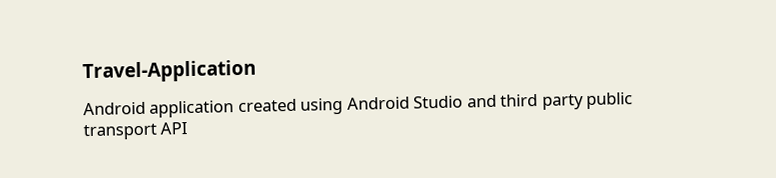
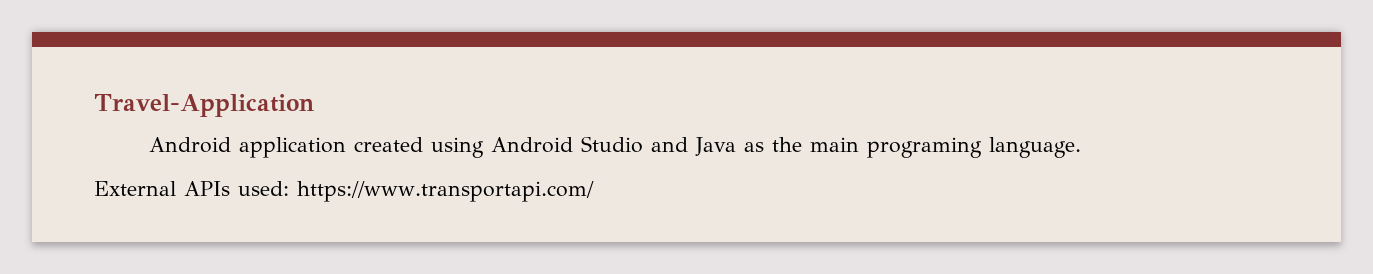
[500,92,634,110] [83,122,189,141] third party public transport API -> [694,137,1081,158] [94,181,594,202] Java as the main programing language. // External APIs used: https://www.transportapi.com/

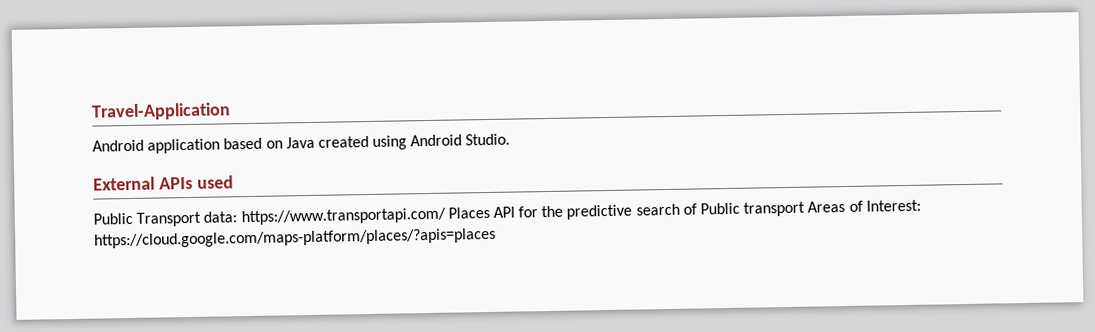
[353,136,1081,158] [94,181,594,202] created using Android Studio and Java as the main programing language. // External APIs used: https://www.transportapi.com/ -> [223,133,511,150] [93,175,234,191] [93,199,921,227] [94,227,496,249] based on Java created using Android Studio. // External APIs used // Public Transport data: https://www.transportapi.com/ Places API for the predictive search of Public transport Areas of Interest: https://cloud.google.com/maps-platform/places/?apis=places

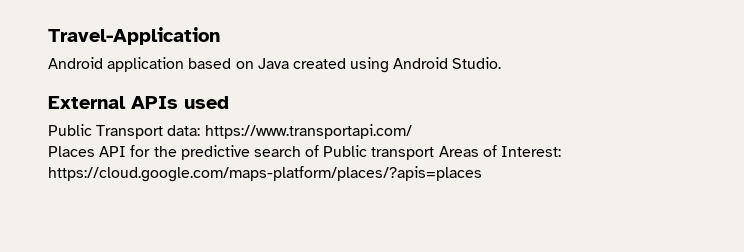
(446, 216) none -> (412, 131) //

